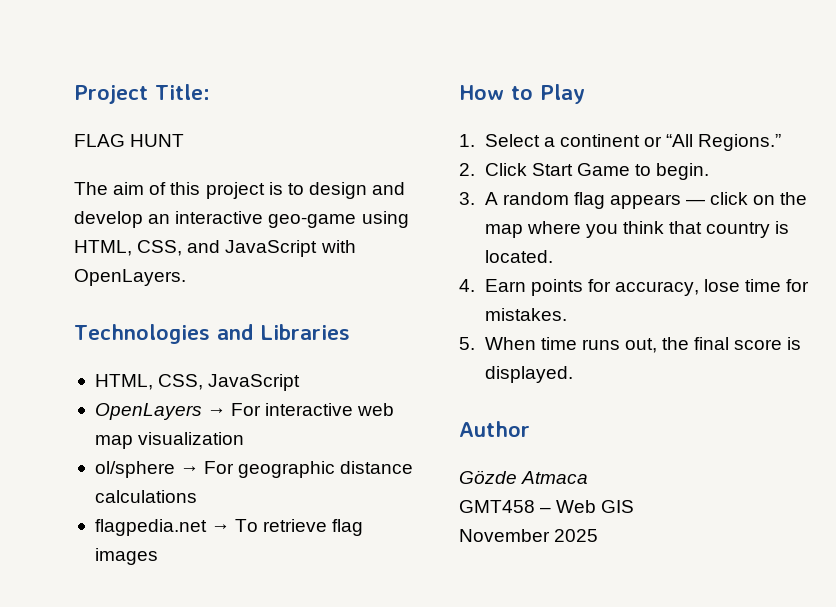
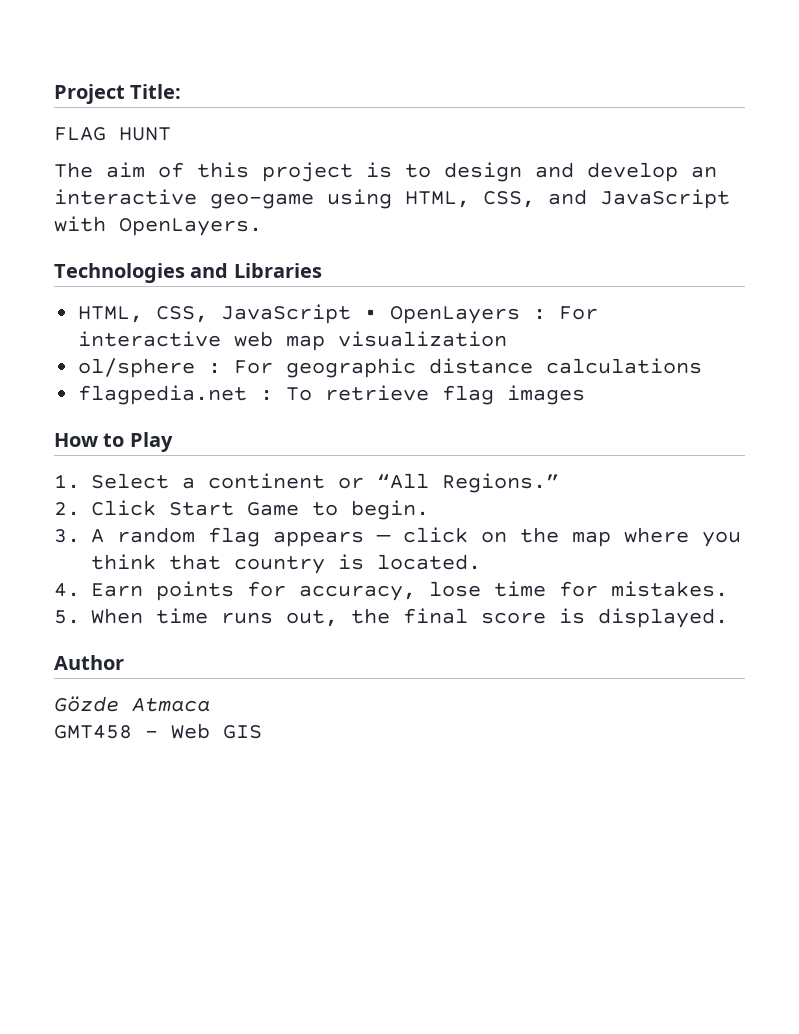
[94,403,227,420] // OpenLayers → -> [364,306,547,324] • OpenLayers :
[180,466,200,474] → -> [208,362,222,374] :
[211,524,231,532] → -> [260,389,274,401] :
[459,529,599,542] // November 2025 -> (262, 732) none

